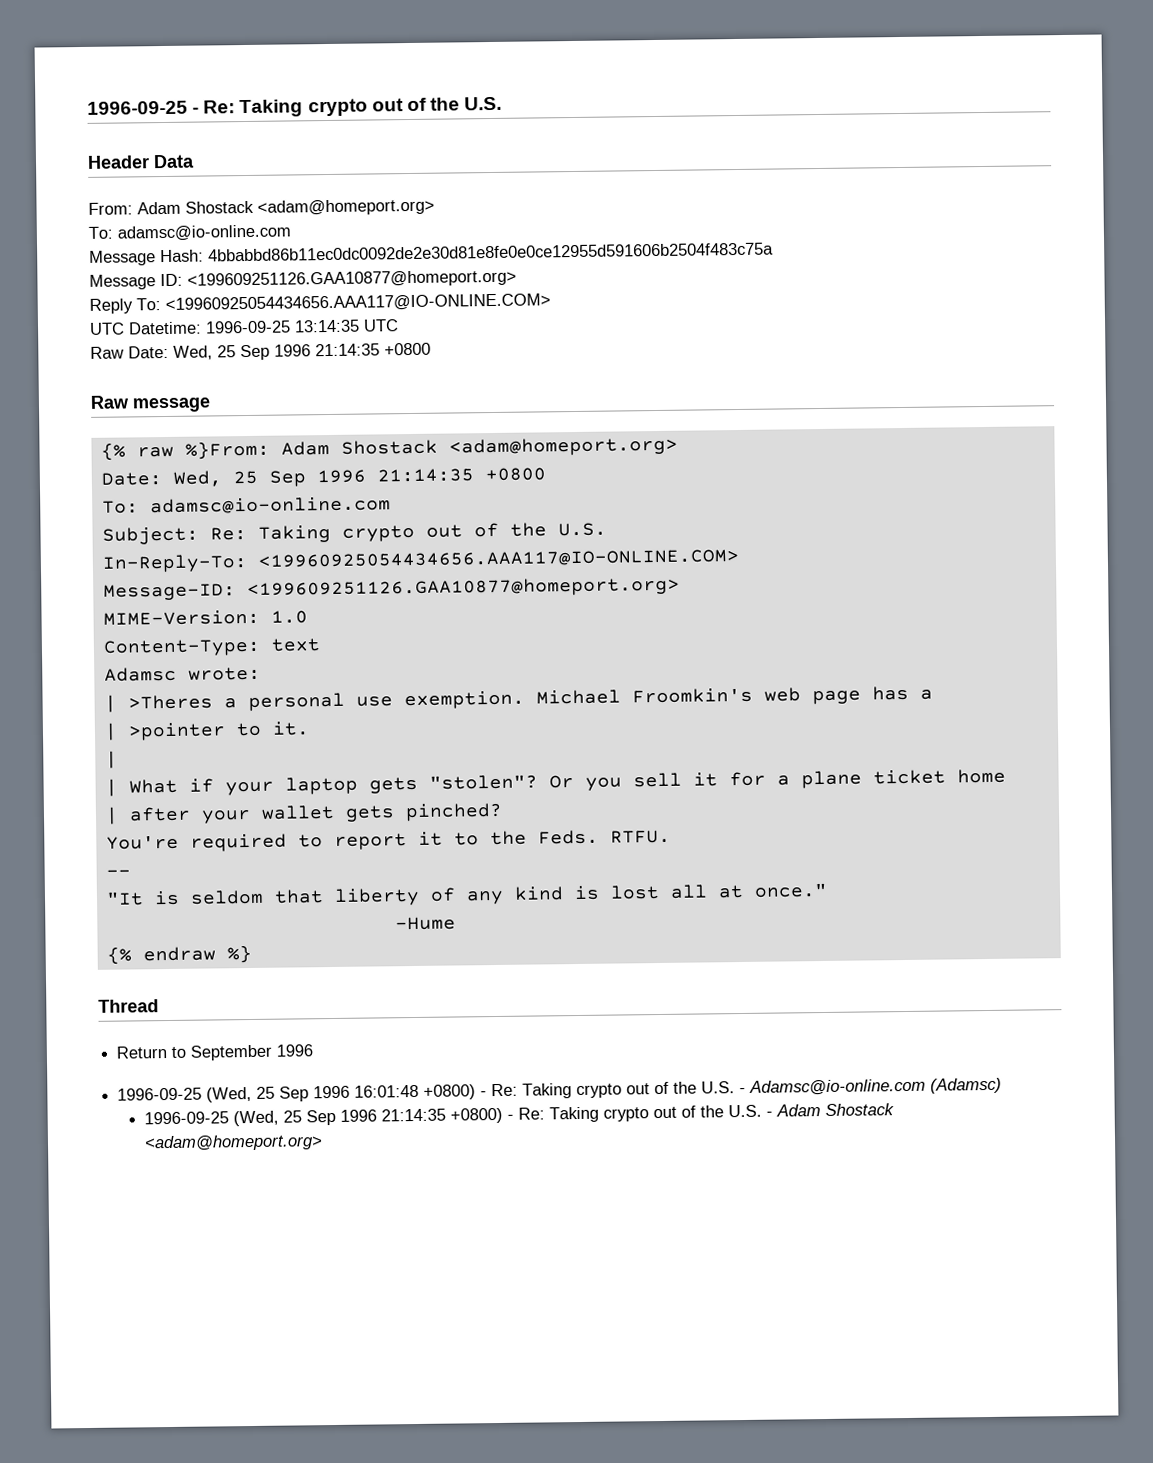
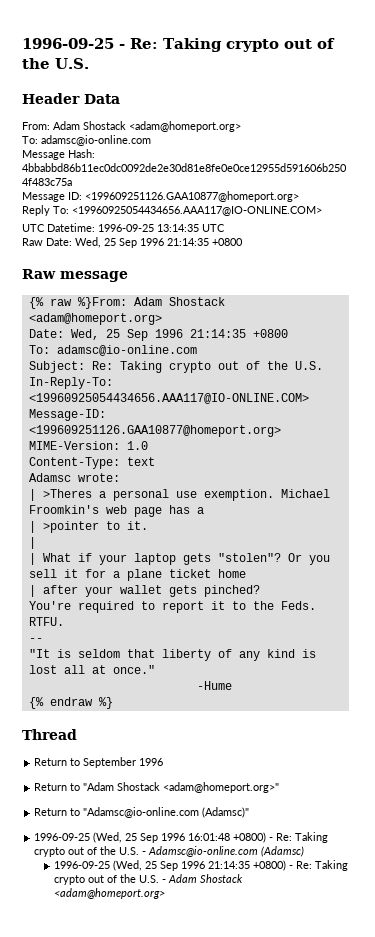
(314, 1050) none -> [34,782,280,793] [34,807,250,818] // Return to "Adam Shostack <adam@homeport.org>" // Return to "Adamsc@io-online.com (Adamsc)"

